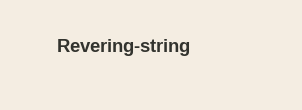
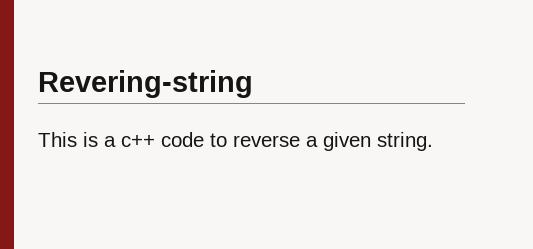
(190, 47) none -> [38,132,433,151] // This is a c++ code to reverse a given string.

